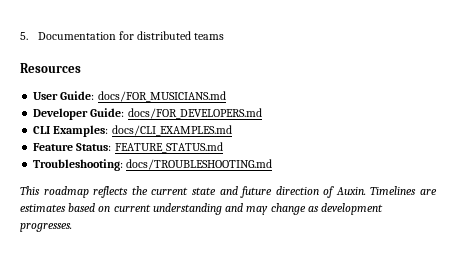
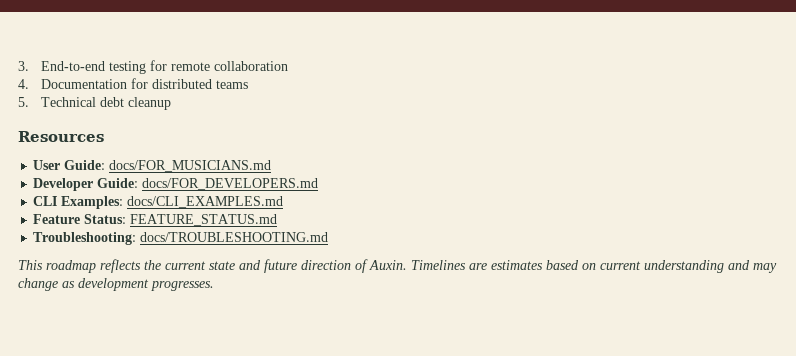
[20,32,28,40] 5. -> [18,60,288,74] [18,79,29,89] 3. End-to-end testing for remote collaboration // 4.
(225, 36) none -> [18,97,171,110] // 5. Technical debt cleanup

